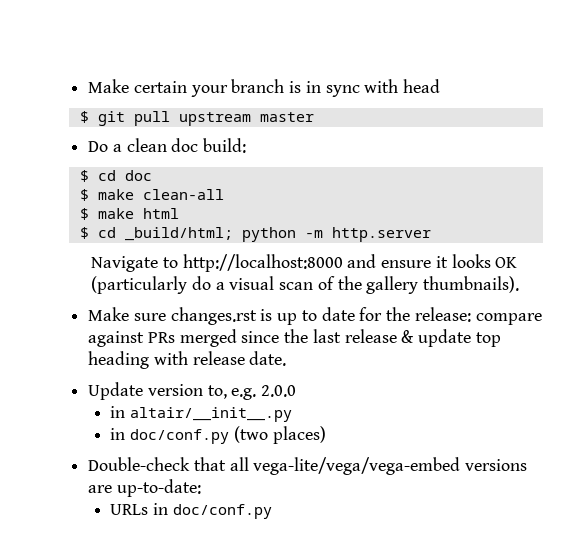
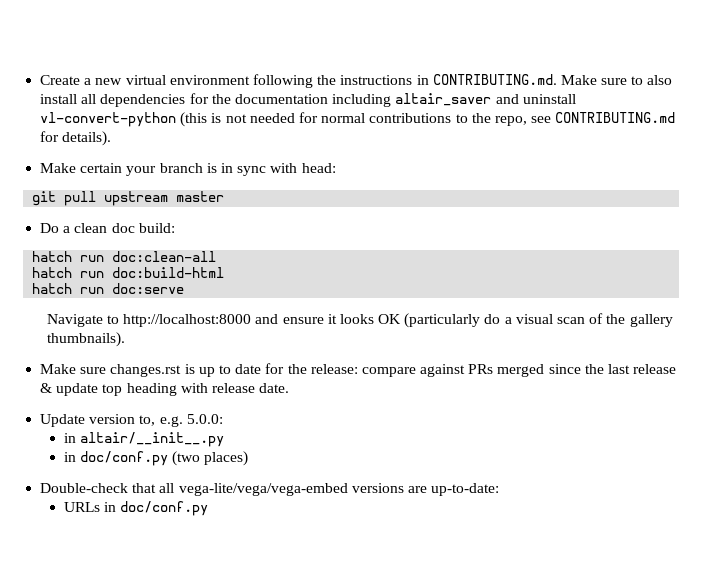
(88, 86) none -> [40,74,673,88] [40,93,576,107] [40,112,676,127] [40,131,112,146] Create a new virtual environment following the instructions in CONTRIBUTING.md. Make sure to also install all dependencies for the documentation including altair_saver and uninstall vl-convert-python (this is not needed for normal contributions to the repo, see CONTRIBUTING.md for details). //
[403,79,441,93] [79,111,89,123] head // $ -> [301,163,336,173] head: //
[79,170,152,182] [79,189,224,201] [79,208,179,220] [79,227,431,242] $ cd doc // $ make clean-all // $ make html // $ cd _build/html; python -m http.server -> [32,251,217,262] [32,267,225,278] [32,283,185,294] hatch run doc:clean-all // hatch run doc:build-html // hatch run doc:serve
[261,385,297,397] 2.0.0 -> [186,414,223,424] 5.0.0:

